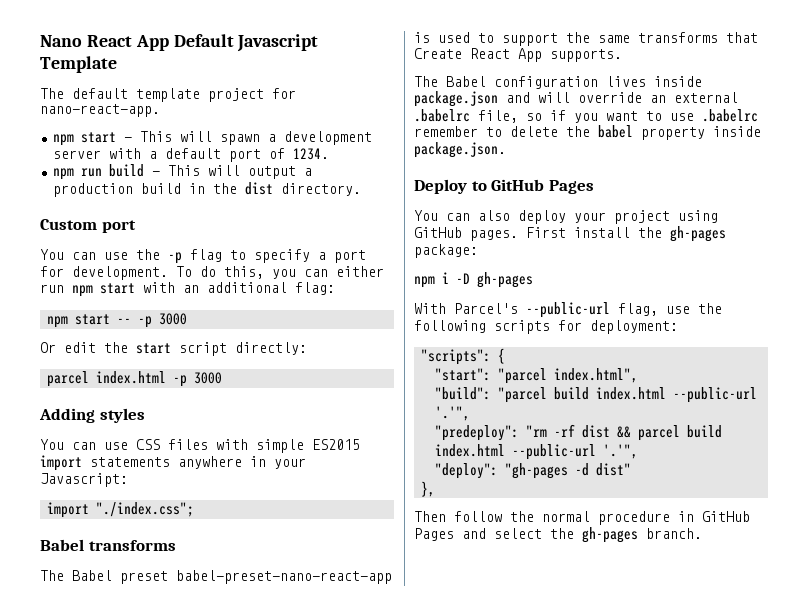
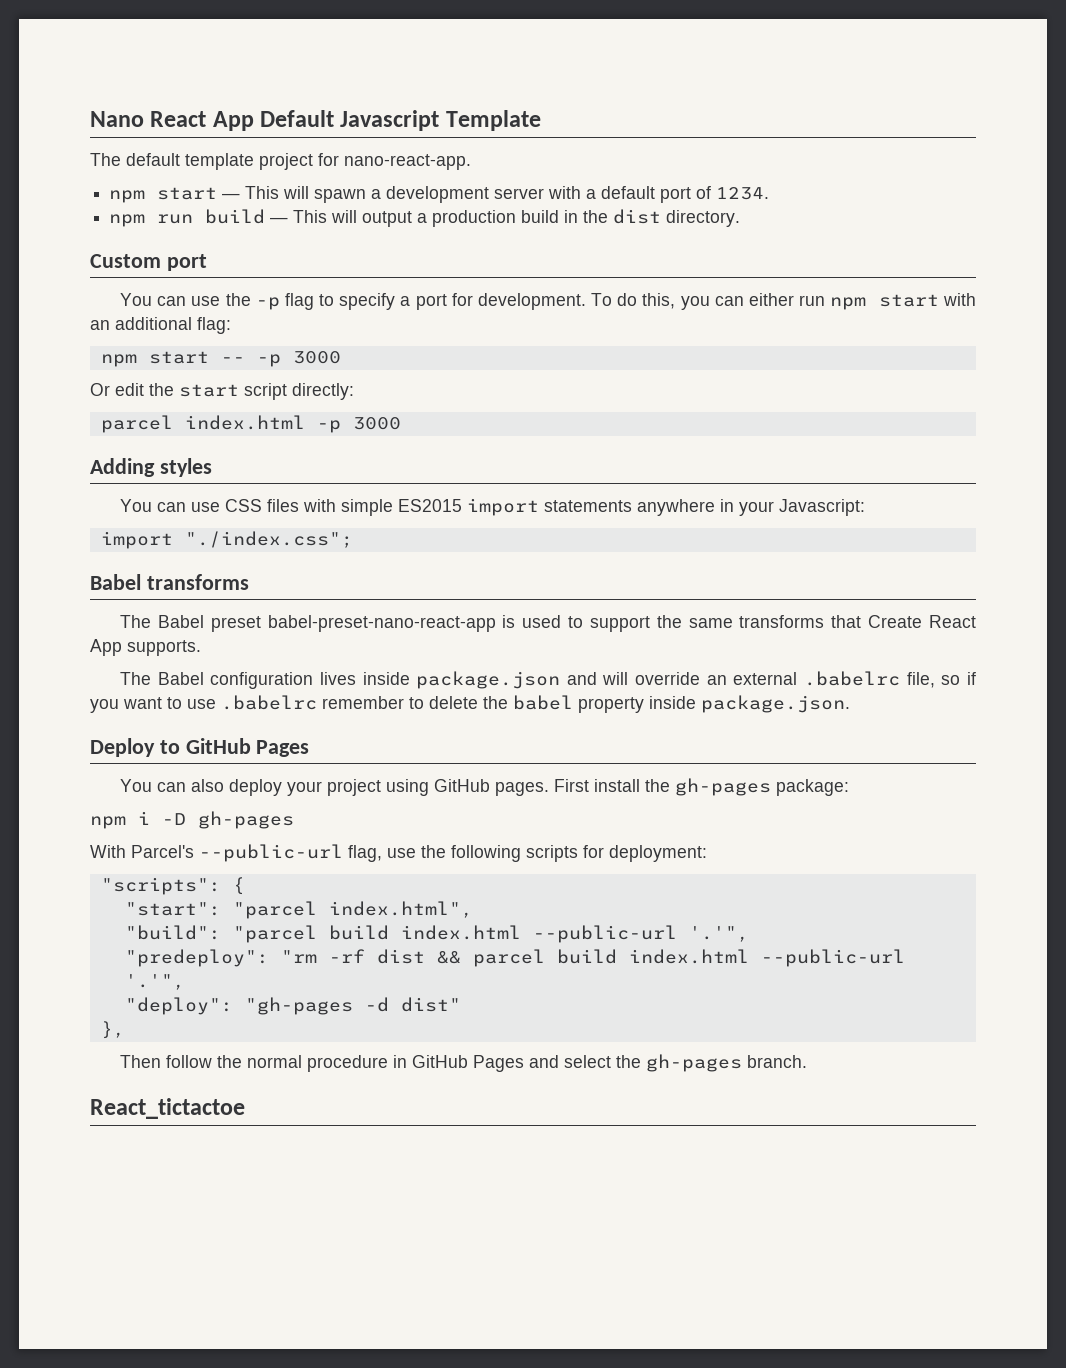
(702, 533) none -> [90,1098,245,1119] // React_tictactoe

